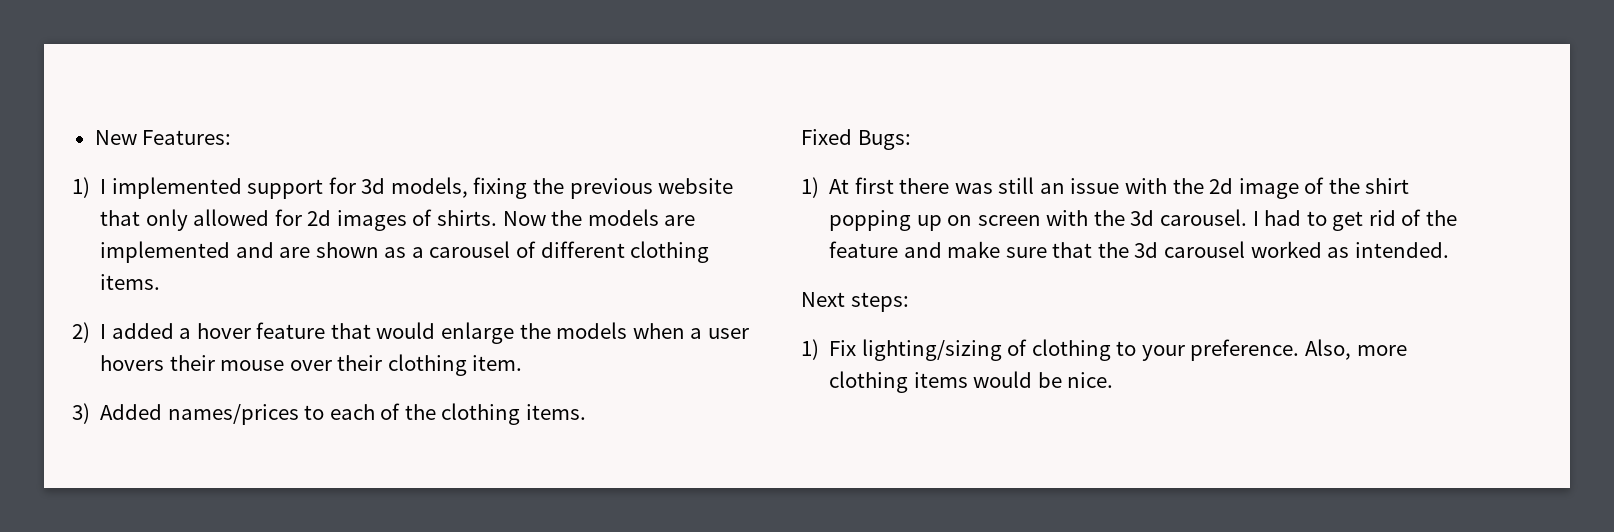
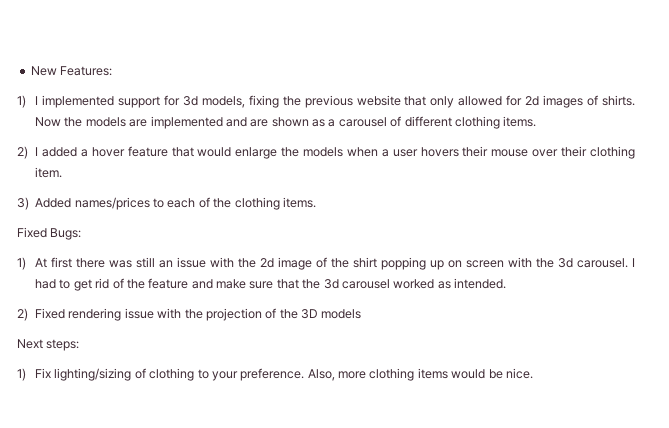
(1449, 250) none -> [17,308,362,321] // 2) Fixed rendering issue with the projection of the 3D models

